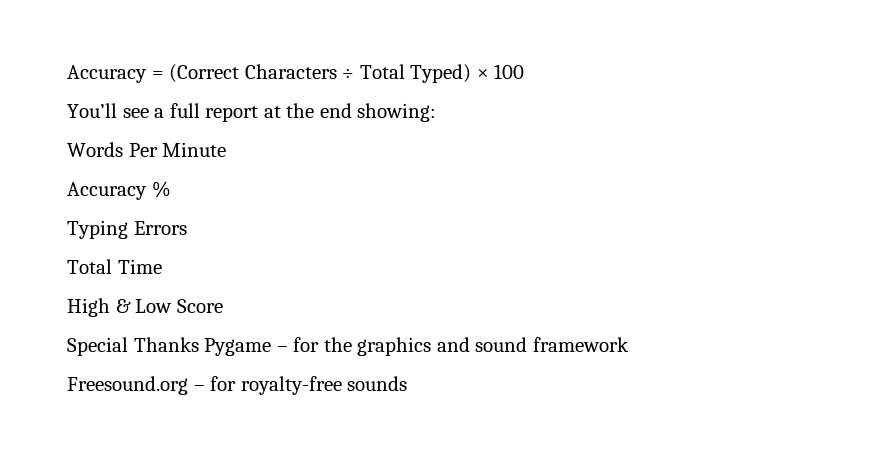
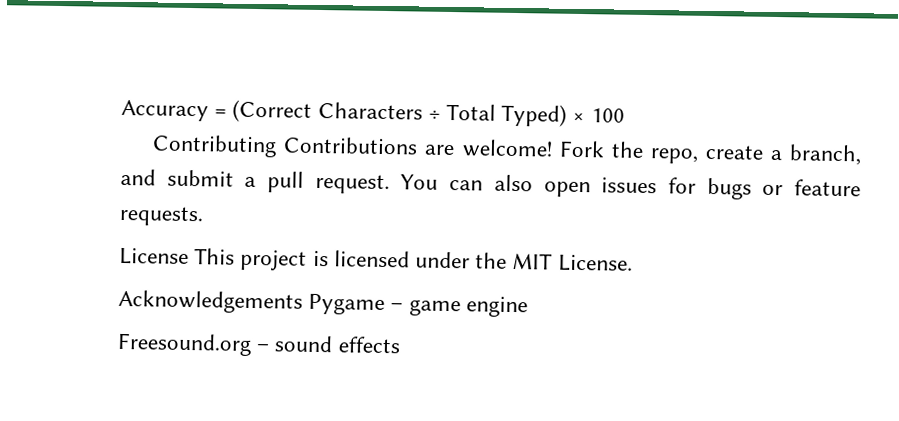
[67,103,437,122] [67,142,227,157] [67,181,171,200] [67,220,187,239] [67,259,162,274] [67,298,223,317] [67,337,629,356] You’ll see a full report at the end showing: // Words Per Minute // Accuracy % // Typing Errors // Total Time // High & Low Score // Special Thanks Pygame – for the graphics and sound framework -> [152,134,862,166] [120,168,861,200] [119,205,204,227] [119,247,633,272] [118,289,528,318] Contributing Contributions are welcome! Fork the repo, create a branch, and submit a pull request. You can also open issues for bugs or feature requests. // License This project is licensed under the MIT License. // Acknowledgements Pygame – game engine
[210,376,408,395] for royalty-free sounds -> [274,335,401,354] sound effects

